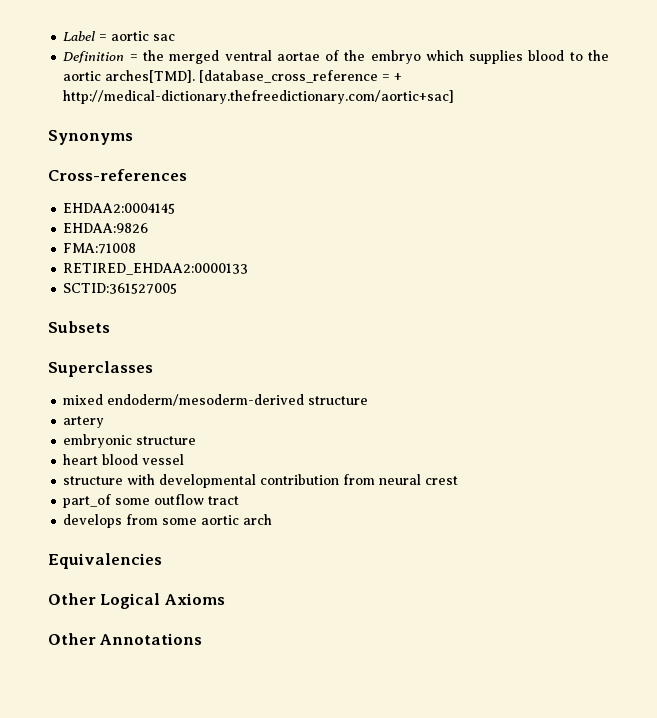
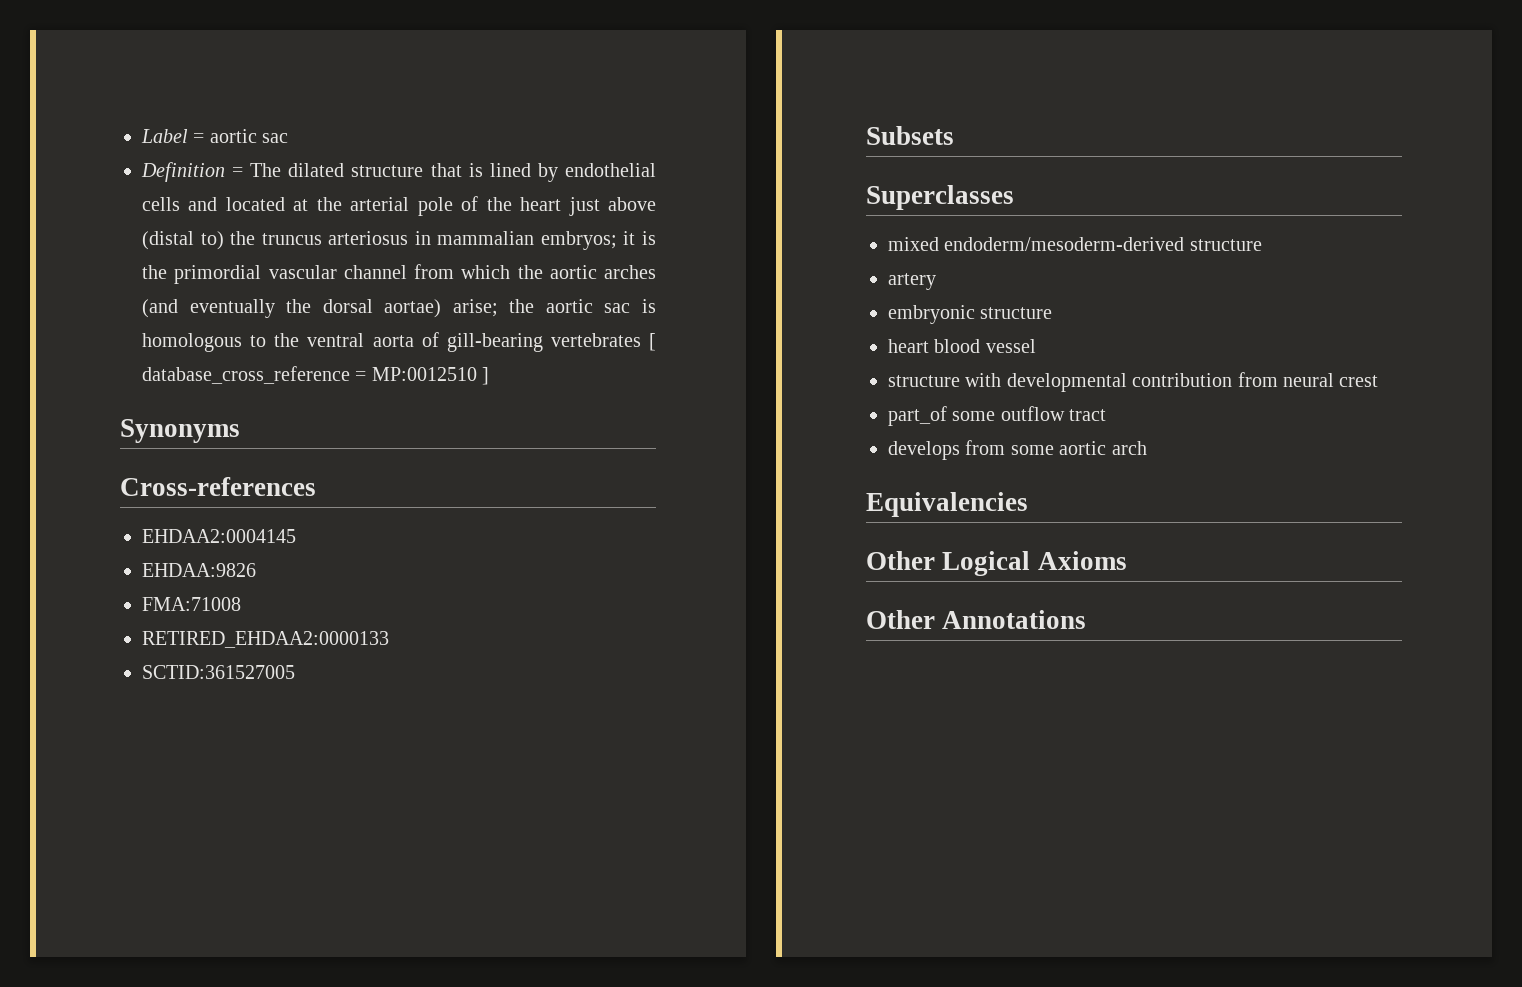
[142,50,609,64] [63,70,403,83] [63,90,455,104] the merged ventral aortae of the embryo which supplies blood to the aortic arches[TMD]. [database_cross_reference = + http://medical-dictionary.thefreedictionary.com/aortic+sac] -> [250,163,656,182] [142,196,656,216] [142,231,656,250] [142,264,656,284] [142,299,656,318] [142,332,656,352] [142,366,490,385] The dilated structure that is lined by endothelial cells and located at the arterial pole of the heart just above (distal to) the truncus arteriosus in mammalian embryos; it is the primordial vascular channel from which the aortic arches (and eventually the dorsal aortae) arise; the aortic sac is homologous to the ventral aorta of gill-bearing vertebrates [ database_cross_reference = MP:0012510 ]

